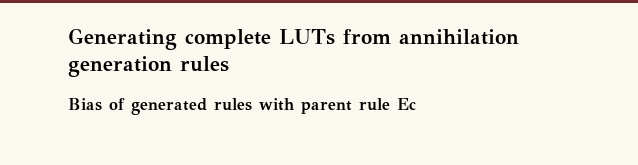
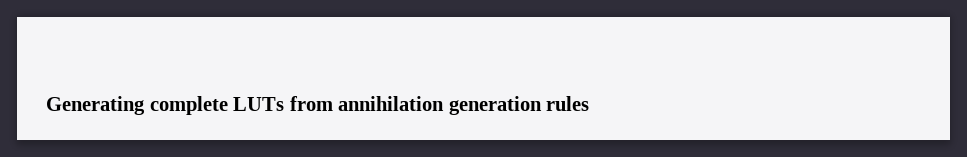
[68,98,416,115] // Bias of generated rules with parent rule Ec -> (590, 103) none

